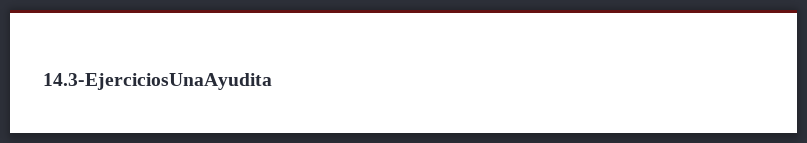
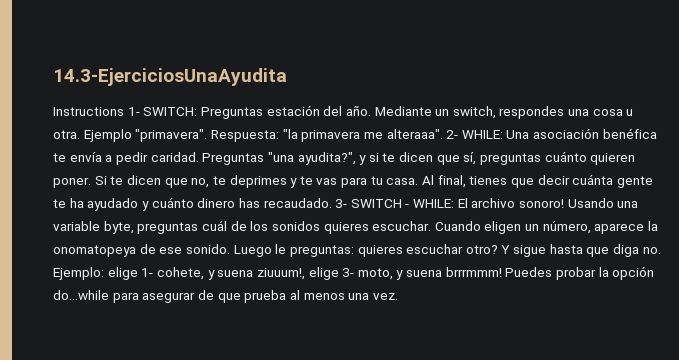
(272, 81) none -> [53,105,634,119] [53,128,657,142] [53,151,636,165] [53,174,653,188] [53,197,639,211] [53,220,659,234] [53,244,661,257] [53,266,655,280] [53,290,398,303] // Instructions 1- SWITCH: Preguntas estación del año. Mediante un switch, respondes una cosa u otra. Ejemplo "primavera". Respuesta: "la primavera me alteraaa". 2- WHILE: Una asociación benéfica te envía a pedir caridad. Preguntas "una ayudita?", y si te dicen que sí, preguntas cuánto quieren poner. Si te dicen que no, te deprimes y te vas para tu casa. Al final, tienes que decir cuánta gente te ha ayudado y cuánto dinero has recaudado. 3- SWITCH - WHILE: El archivo sonoro! Usando una variable byte, preguntas cuál de los sonidos quieres escuchar. Cuando eligen un número, aparece la onomatopeya de ese sonido. Luego le preguntas: quieres escuchar otro? Y sigue hasta que diga no. Ejemplo: elige 1- cohete, y suena ziuuum!, elige 3- moto, y suena brrrmmm! Puedes probar la opción do...while para asegurar de que prueba al menos una vez.

